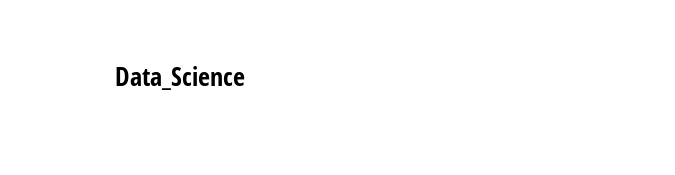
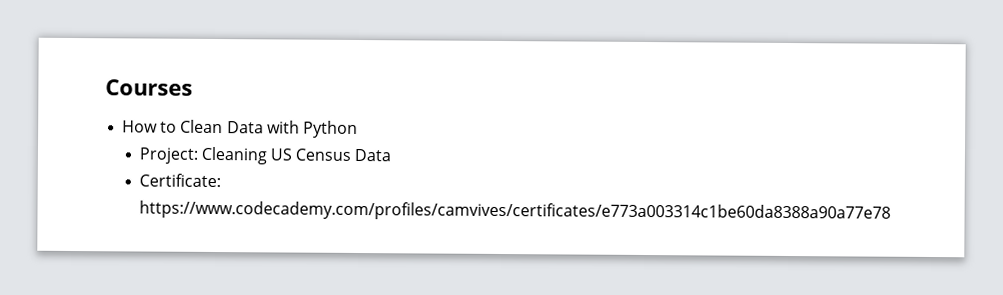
[115,66,245,90] Data_Science -> [105,79,193,96] [122,119,358,138] [138,146,392,165] [138,173,221,188] [138,200,891,223] Courses // How to Clean Data with Python // Project: Cleaning US Census Data // Certificate: https://www.codecademy.com/profiles/camvives/certificates/e773a003314c1be60da8388a90a77e78

